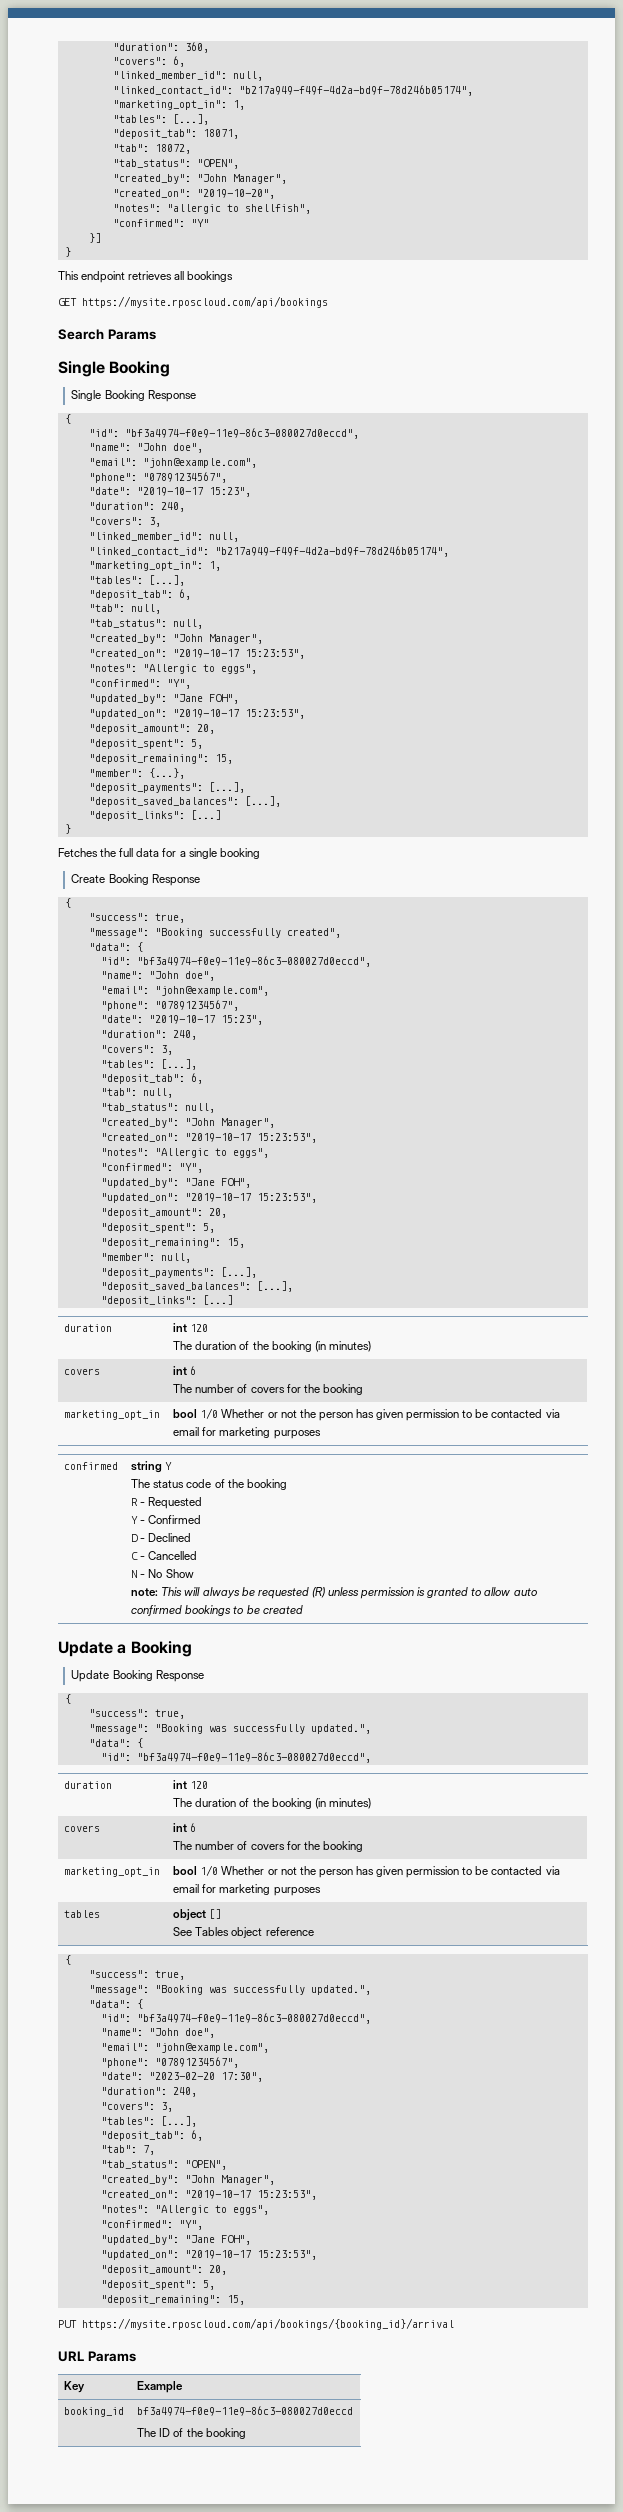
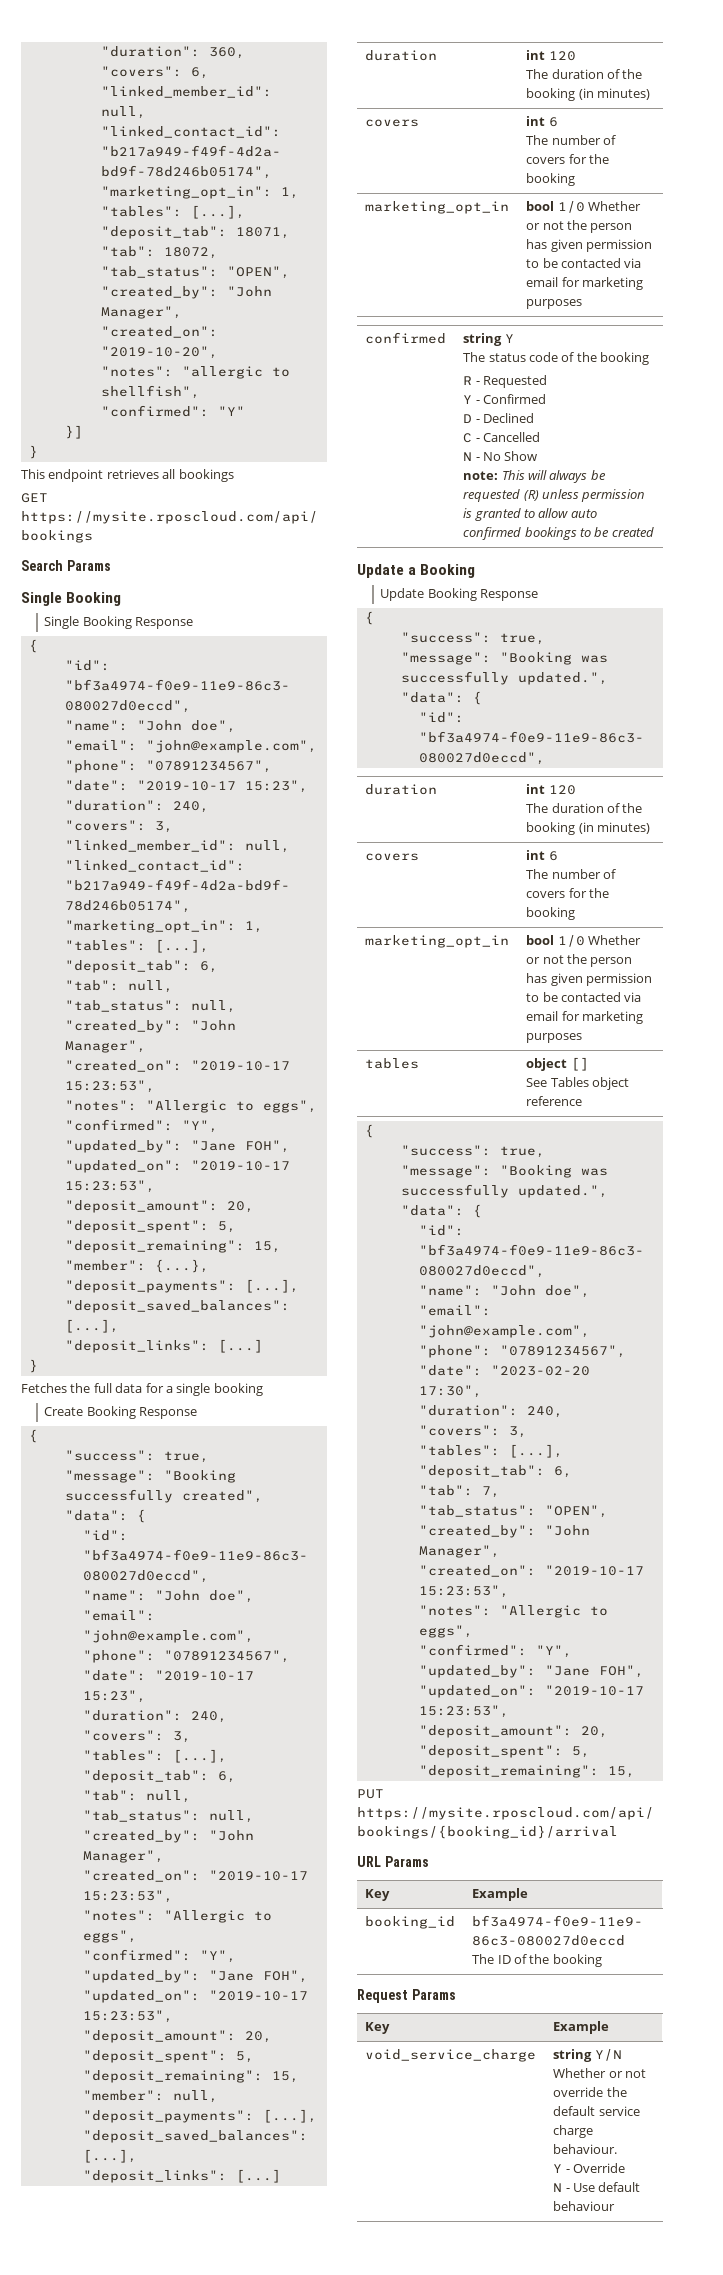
(246, 2433) none -> [357,1989,456,2003] [365,2022,391,2034] [553,2021,610,2034] [365,2049,537,2062] [553,2049,622,2062] [553,2068,646,2078] [553,2087,627,2097] [553,2106,640,2116] [553,2125,594,2138] [553,2144,618,2154] [553,2163,625,2173] [553,2182,641,2192] [553,2201,616,2211] // Request Params // Key | Example // void_service_charge | string Y/N Whether or not override the default service charge behaviour. // Y - Override // N - Use default behaviour

